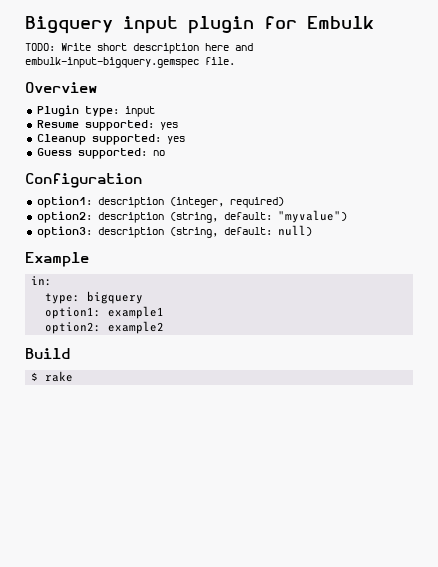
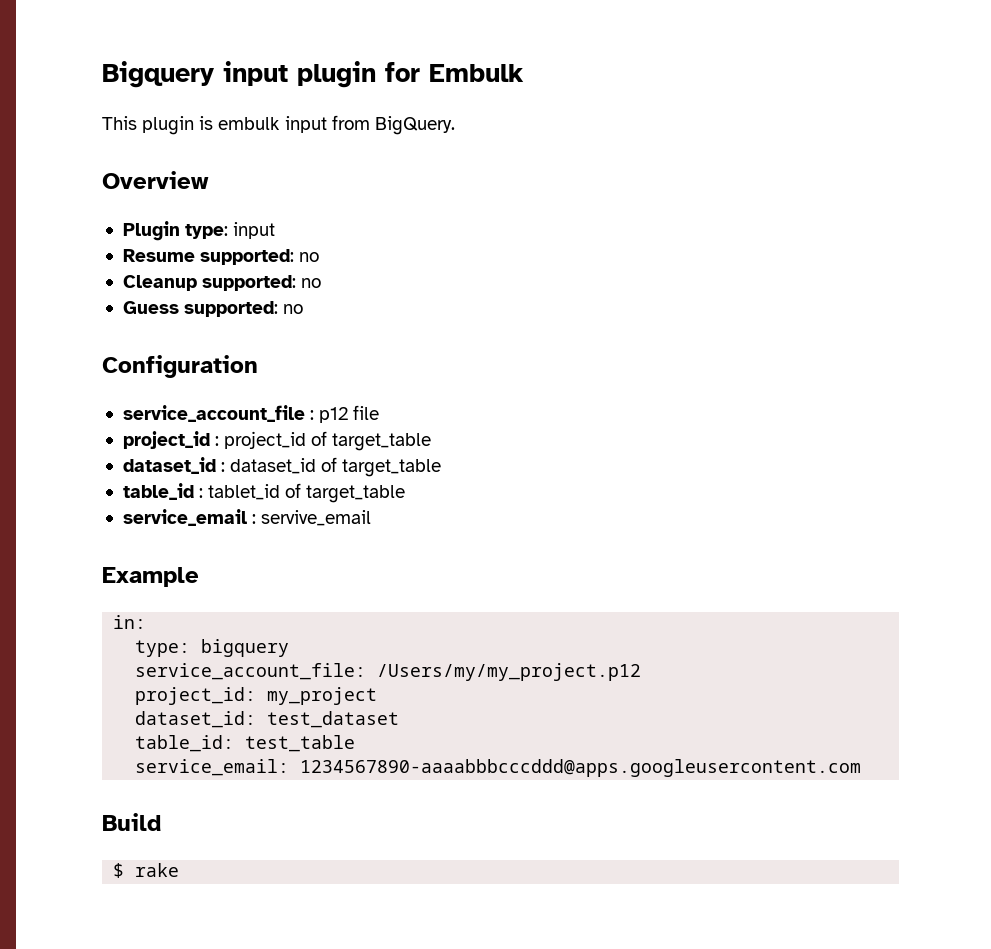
[25,43,253,54] [25,57,235,68] TODO: Write short description here and embulk-input-bigquery.gemspec file. -> [102,115,455,135] This plugin is embulk input from BigQuery.
[159,122,178,130] yes -> [299,252,320,262] no
[166,136,185,144] yes -> [301,278,322,288] no
[36,196,284,208] [36,210,347,223] [36,225,312,238] [25,252,89,267] [31,276,53,286] [45,291,144,304] [45,306,165,319] [45,321,165,334] option1: description (integer, required) // option2: description (string, default: "myvalue") // option3: description (string, default: null) // Example // in: // type: bigquery // option1: example1 // option2: example2 -> [122,405,380,423] [122,431,432,451] [122,457,442,477] [122,483,406,503] [122,509,372,526] [102,567,199,587] [113,615,147,629] [135,639,290,657] [135,663,642,681] [135,687,378,705] [135,711,400,728] [135,735,356,752] [135,759,862,777] service_account_file : p12 file // project_id : project_id of target_table // dataset_id : dataset_id of target_table // table_id : tablet_id of target_table // service_email : servive_email // Example // in: // type: bigquery // service_account_file: /Users/my/my_project.p12 // project_id: my_project // dataset_id: test_dataset // table_id: test_table // service_email: 1234567890-aaaabbbcccddd@apps.googleusercontent.com

